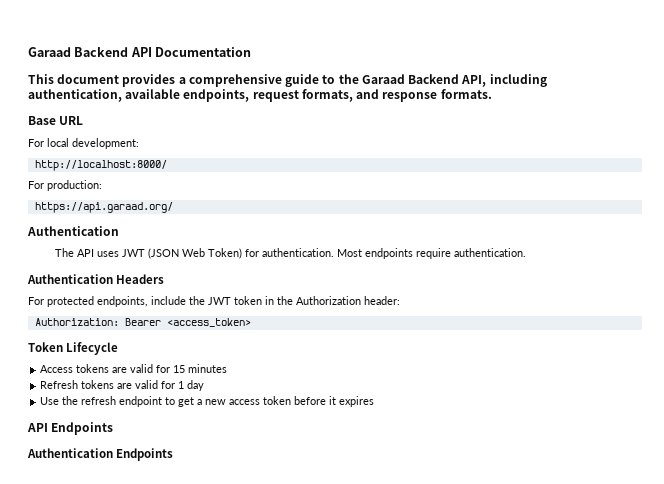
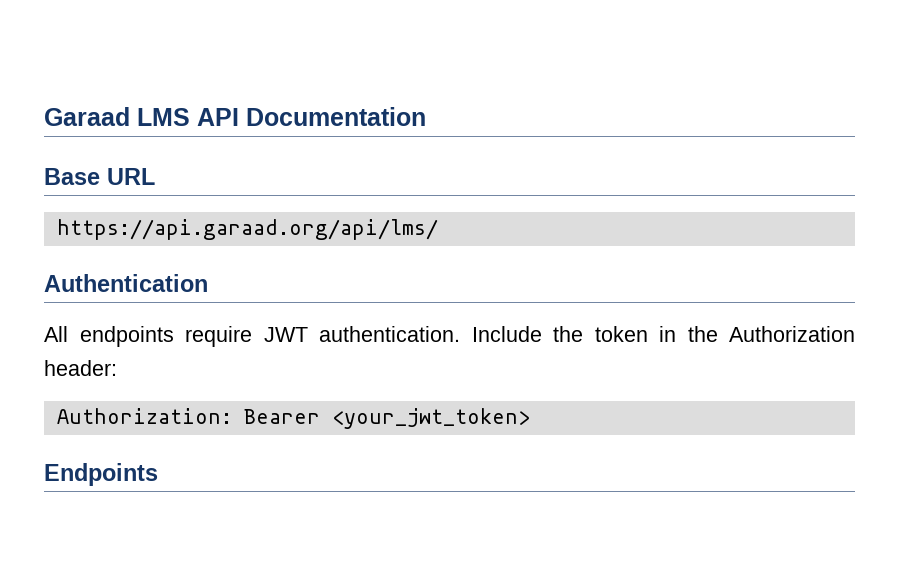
[28,47,129,57] Garaad Backend -> [44,107,190,126] Garaad LMS
[28,74,547,87] [28,89,492,102] [28,116,84,125] [28,138,139,149] [34,160,167,171] [28,180,102,191] [34,202,173,213] [27,226,119,236] [54,248,362,259] This document provides a comprehensive guide to the Garaad Backend API, including authentication, available endpoints, request formats, and response formats. // Base URL // For local development: // http://localhost:8000/ // For production: // https://api.garaad.org/ // Authentication // The API uses JWT (JSON Web Token) for authentication. Most -> [44,168,155,185] [56,219,438,240] [44,274,208,292] [44,326,68,342] Base URL // https://api.garaad.org/api/lms/ // Authentication // All
[453,248,526,257] [27,274,165,284] [28,296,231,307] authentication. // Authentication Headers // For protected endpoints, include the JWT -> [263,326,583,342] JWT authentication. Include the
[166,318,251,327] [28,342,119,355] [40,364,228,373] [40,380,205,391] [40,396,375,407] [27,422,114,435] [27,448,174,461] <access_token> // Token Lifecycle // Access tokens are valid for 15 minutes // Refresh tokens are valid for 1 day // Use the refresh endpoint to get a new access token before it expires // API Endpoints // Authentication Endpoints -> [331,408,530,429] [44,463,158,486] <your_jwt_token> // Endpoints

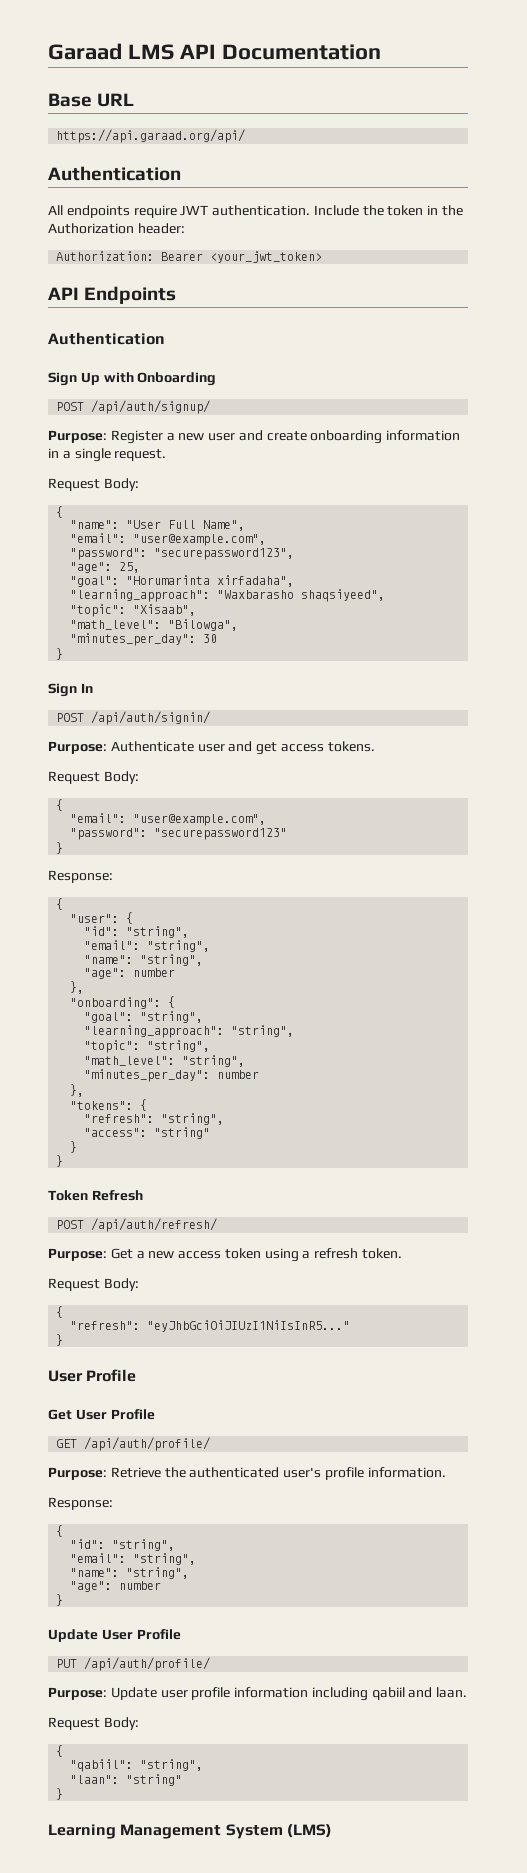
[56,219,438,240] https://api.garaad.org/api/lms/ -> [56,129,246,143] https://api.garaad.org/api/
(530, 418) none -> [48,287,79,300] API
(158, 474) none -> [48,332,165,345] [48,372,217,386] [56,400,211,414] [48,430,461,444] [48,448,167,462] [48,478,139,491] [56,506,64,518] [70,520,246,531] [70,533,267,546] [70,548,295,560] [70,562,141,573] [70,575,295,587] [70,589,386,602] [70,604,197,617] [70,619,239,631] [70,633,218,646] [56,648,64,660] [48,683,93,697] [56,711,211,725] [48,741,375,755] [48,771,139,784] [56,799,64,811] [70,813,267,826] [70,828,288,840] [56,842,64,854] [48,870,113,883] [56,898,64,910] [70,912,134,924] [84,926,190,938] [84,940,211,952] [84,954,204,966] [84,968,176,979] [70,981,85,994] [70,996,176,1009] [84,1011,204,1023] [84,1025,295,1038] [84,1040,211,1053] [84,1055,246,1067] [84,1069,260,1082] [70,1084,85,1097] [70,1099,148,1111] [84,1113,225,1125] [84,1127,211,1139] [70,1141,78,1153] [56,1155,64,1167] [48,1190,143,1201] [56,1218,218,1232] [48,1248,403,1262] [48,1278,139,1291] [56,1306,64,1318] [70,1320,351,1332] [56,1334,64,1346] [48,1369,137,1382] [48,1409,155,1420] [56,1437,211,1451] [48,1467,446,1480] [48,1497,113,1510] [56,1525,64,1537] [70,1539,176,1551] [70,1553,197,1565] [70,1567,190,1579] [70,1581,162,1592] [56,1594,64,1606] [48,1629,181,1642] [56,1657,211,1671] [48,1687,468,1701] [48,1717,139,1730] [56,1745,64,1757] [70,1759,204,1772] [70,1774,183,1786] [56,1788,64,1800] [48,1824,332,1839] // Authentication // Sign Up with Onboarding // POST /api/auth/signup/ // Purpose: Register a new user and create onboarding information in a single request. // Request Body: // { // "name": "User Full Name", // "email": "user@example.com", // "password": "securepassword123", // "age": 25, // "goal": "Horumarinta xirfadaha", // "learning_approach": "Waxbarasho shaqsiyeed", // "topic": "Xisaab", // "math_level": "Bilowga", // "minutes_per_day": 30 // } // Sign In // POST /api/auth/signin/ // Purpose: Authenticate user and get access tokens. // Request Body: // { // "email": "user@example.com", // "password": "securepassword123" // } // Response: // { // "user": { // "id": "string", // "email": "string", // "name": "string", // "age": number // }, // "onboarding": { // "goal": "string", // "learning_approach": "string", // "topic": "string", // "math_level": "string", // "minutes_per_day": number // }, // "tokens": { // "refresh": "string", // "access": "string" // } // } // Token Refresh // POST /api/auth/refresh/ // Purpose: Get a new access token using a refresh token. // Request Body: // { // "refresh": "eyJhbGciOiJIUzI1NiIsInR5..." // } // User Profile // Get User Profile // GET /api/auth/profile/ // Purpose: Retrieve the authenticated user's profile information. // Response: // { // "id": "string", // "email": "string", // "name": "string", // "age": number // } // Update User Profile // PUT /api/auth/profile/ // Purpose: Update user profile information including qabiil and laan. // Request Body: // { // "qabiil": "string", // "laan": "string" // } // Learning Management System (LMS)

